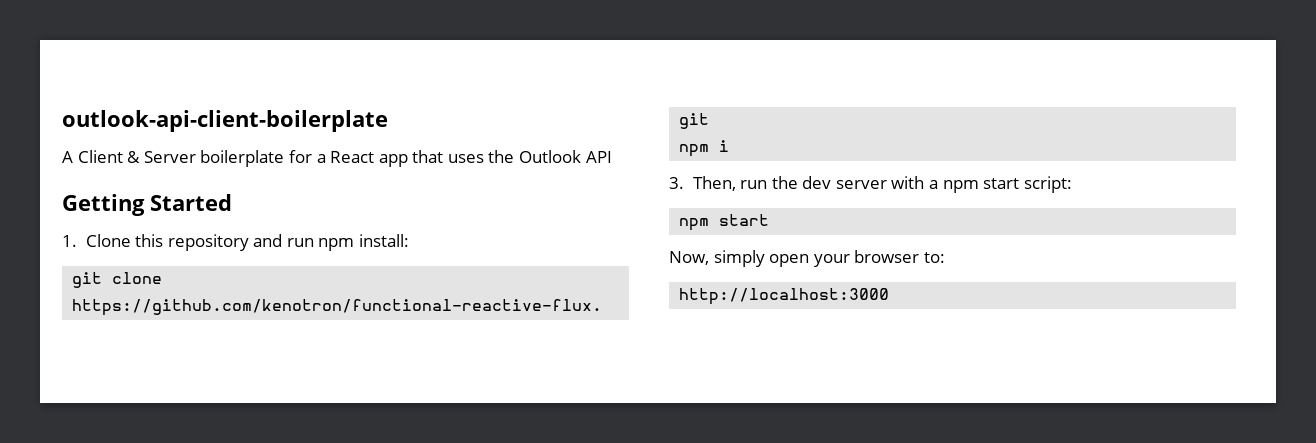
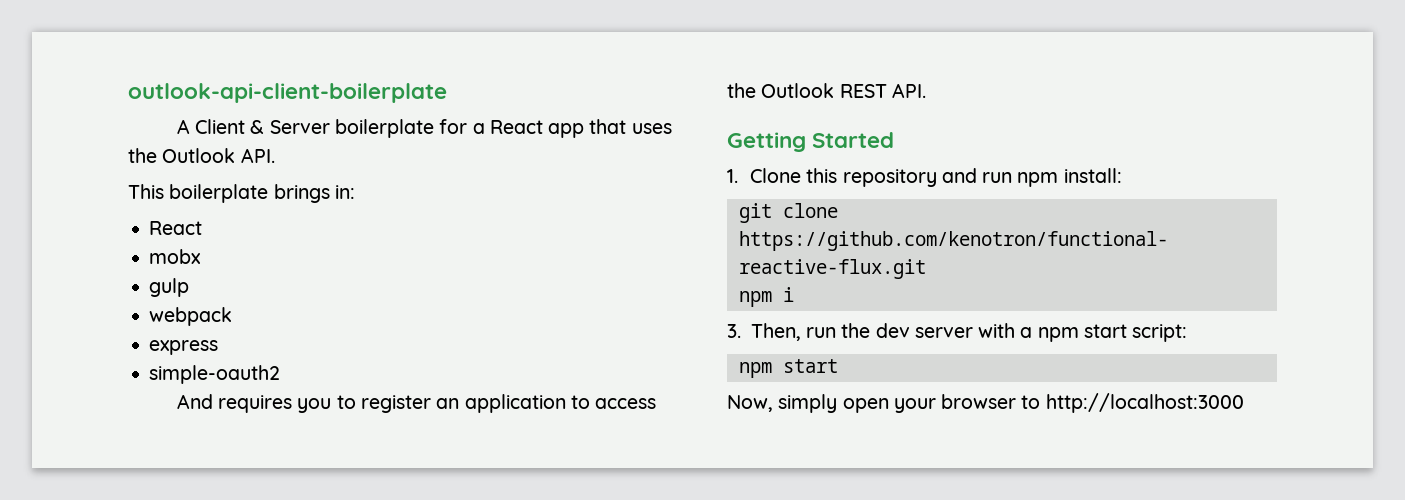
[585,151,612,163] API -> [240,148,275,163] [128,184,355,203] [149,221,203,235] [149,249,202,264] [149,278,190,297] [149,307,233,326] [149,340,219,355] [149,365,281,384] [176,394,657,413] [727,83,926,98] API. // This boilerplate brings in: // React // mobx // gulp // webpack // express // simple-oauth2 // And requires you to register an application to access the Outlook REST API.
[923,252,945,263] to: // -> [1021,395,1041,409] to

